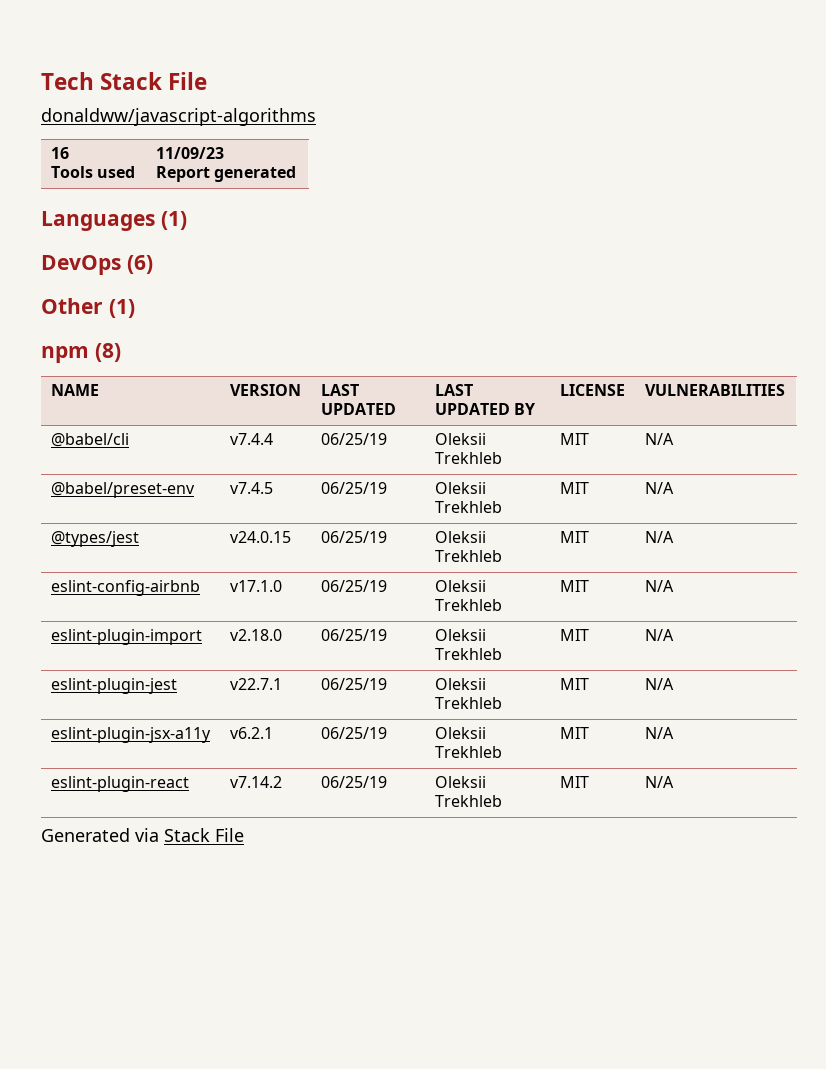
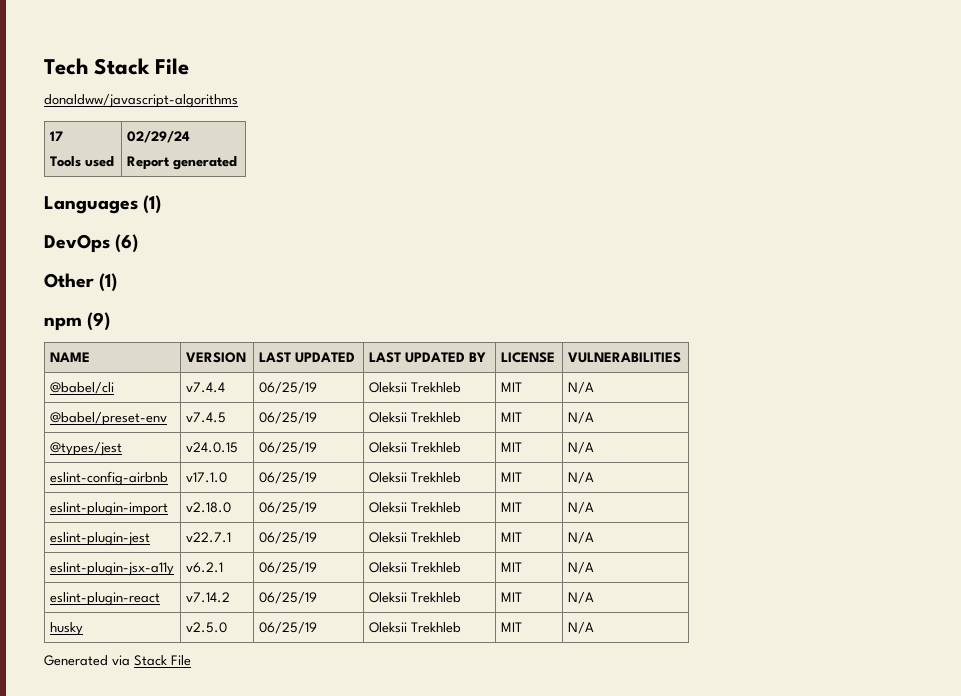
[50,147,69,159] 16 -> [49,131,63,141] 17
[155,147,224,159] 11/09/23 -> [126,131,190,143] 02/29/24
[94,343,121,362] (8) -> [87,312,111,331] (9)
(674, 782) none -> [49,622,83,636] [185,622,227,633] [258,622,317,634] [368,622,461,633] [500,622,522,632] [567,622,594,634] // husky | v2.5.0 | 06/25/19 | Oleksii Trekhleb | MIT | N/A

